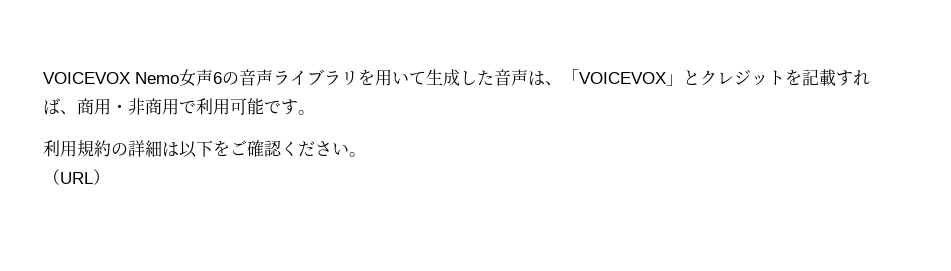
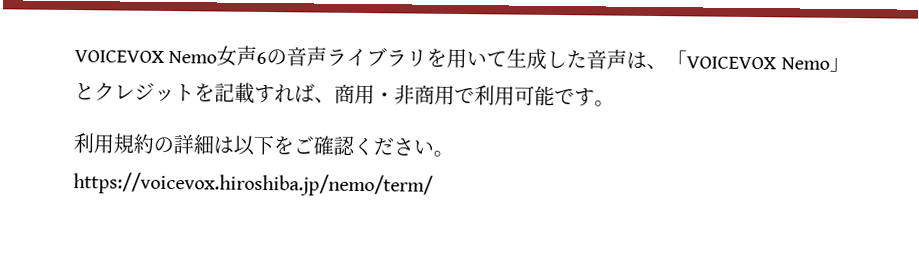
(666, 78) none -> [780,57,830,70] Nemo
[43,169,110,185] （URL） -> [73,172,433,197] https://voicevox.hiroshiba.jp/nemo/term/

